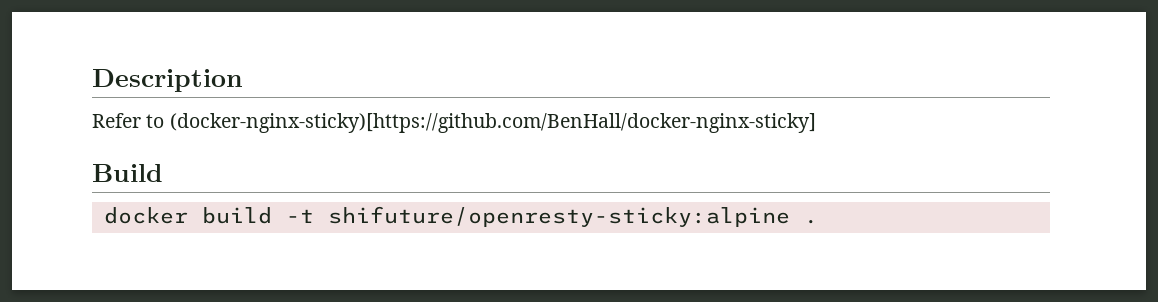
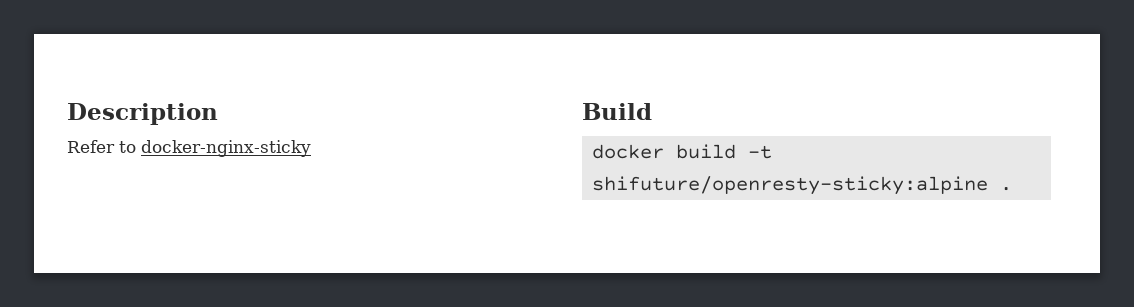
[169,113,816,133] (docker-nginx-sticky)[https://github.com/BenHall/docker-nginx-sticky] -> [141,140,311,157] docker-nginx-sticky

